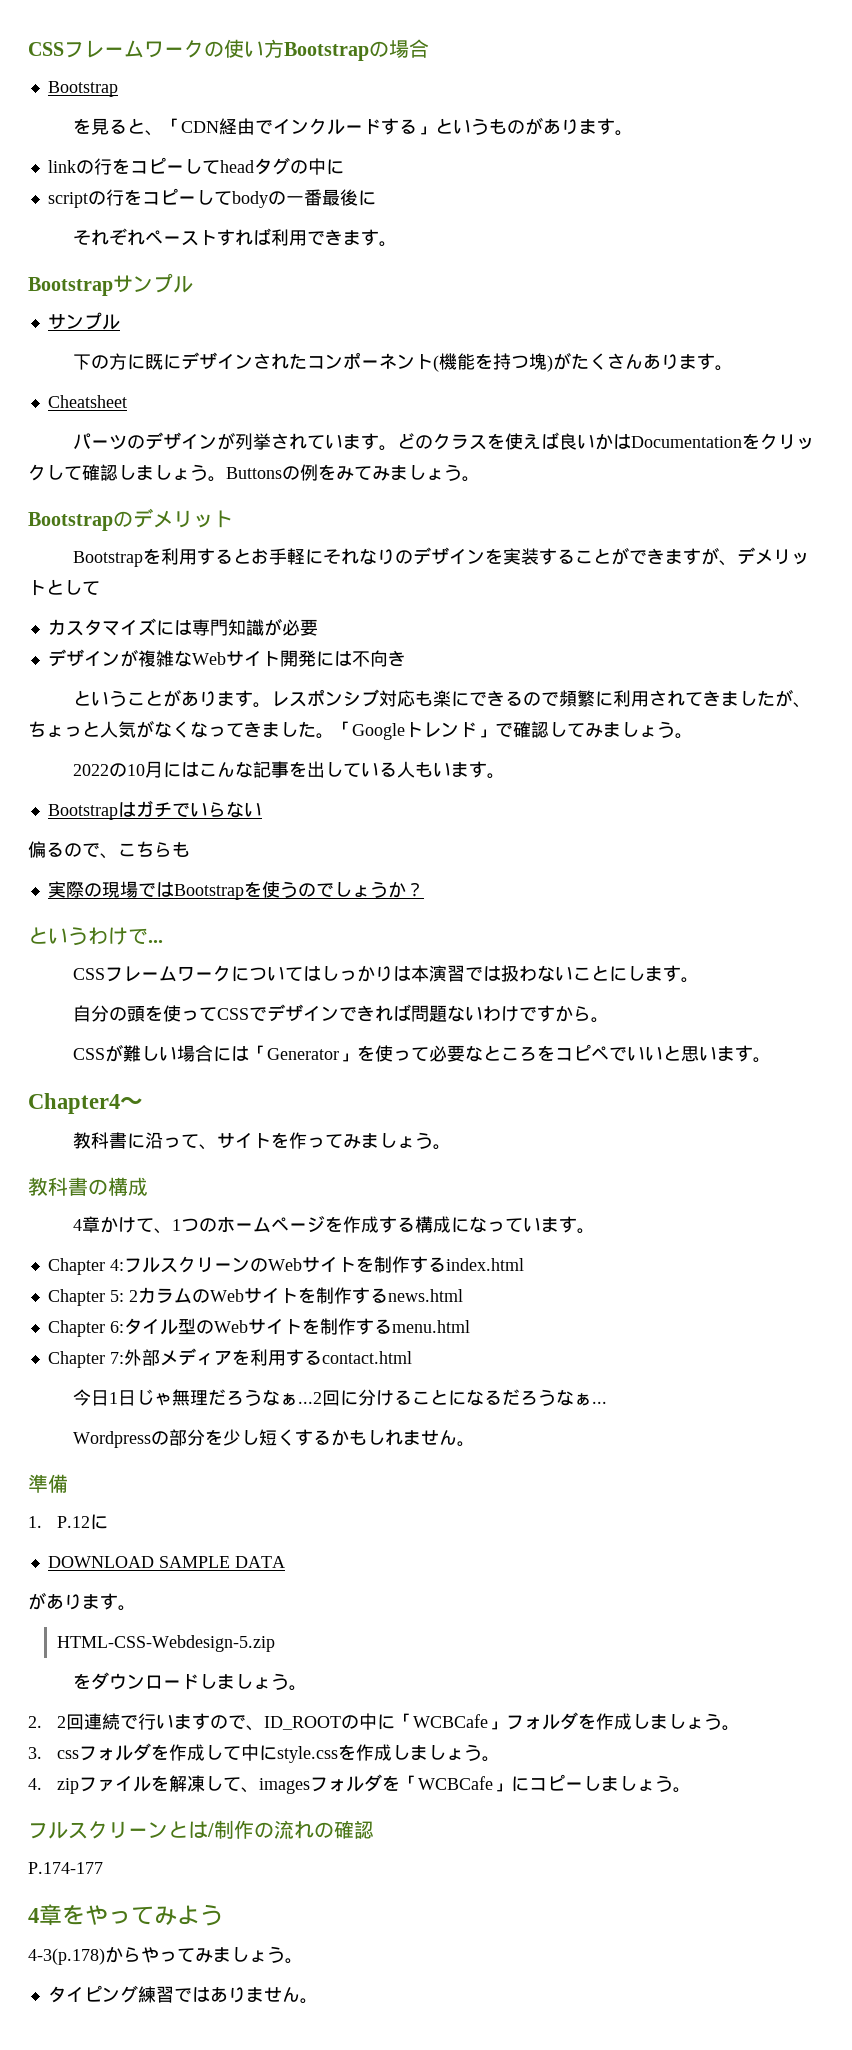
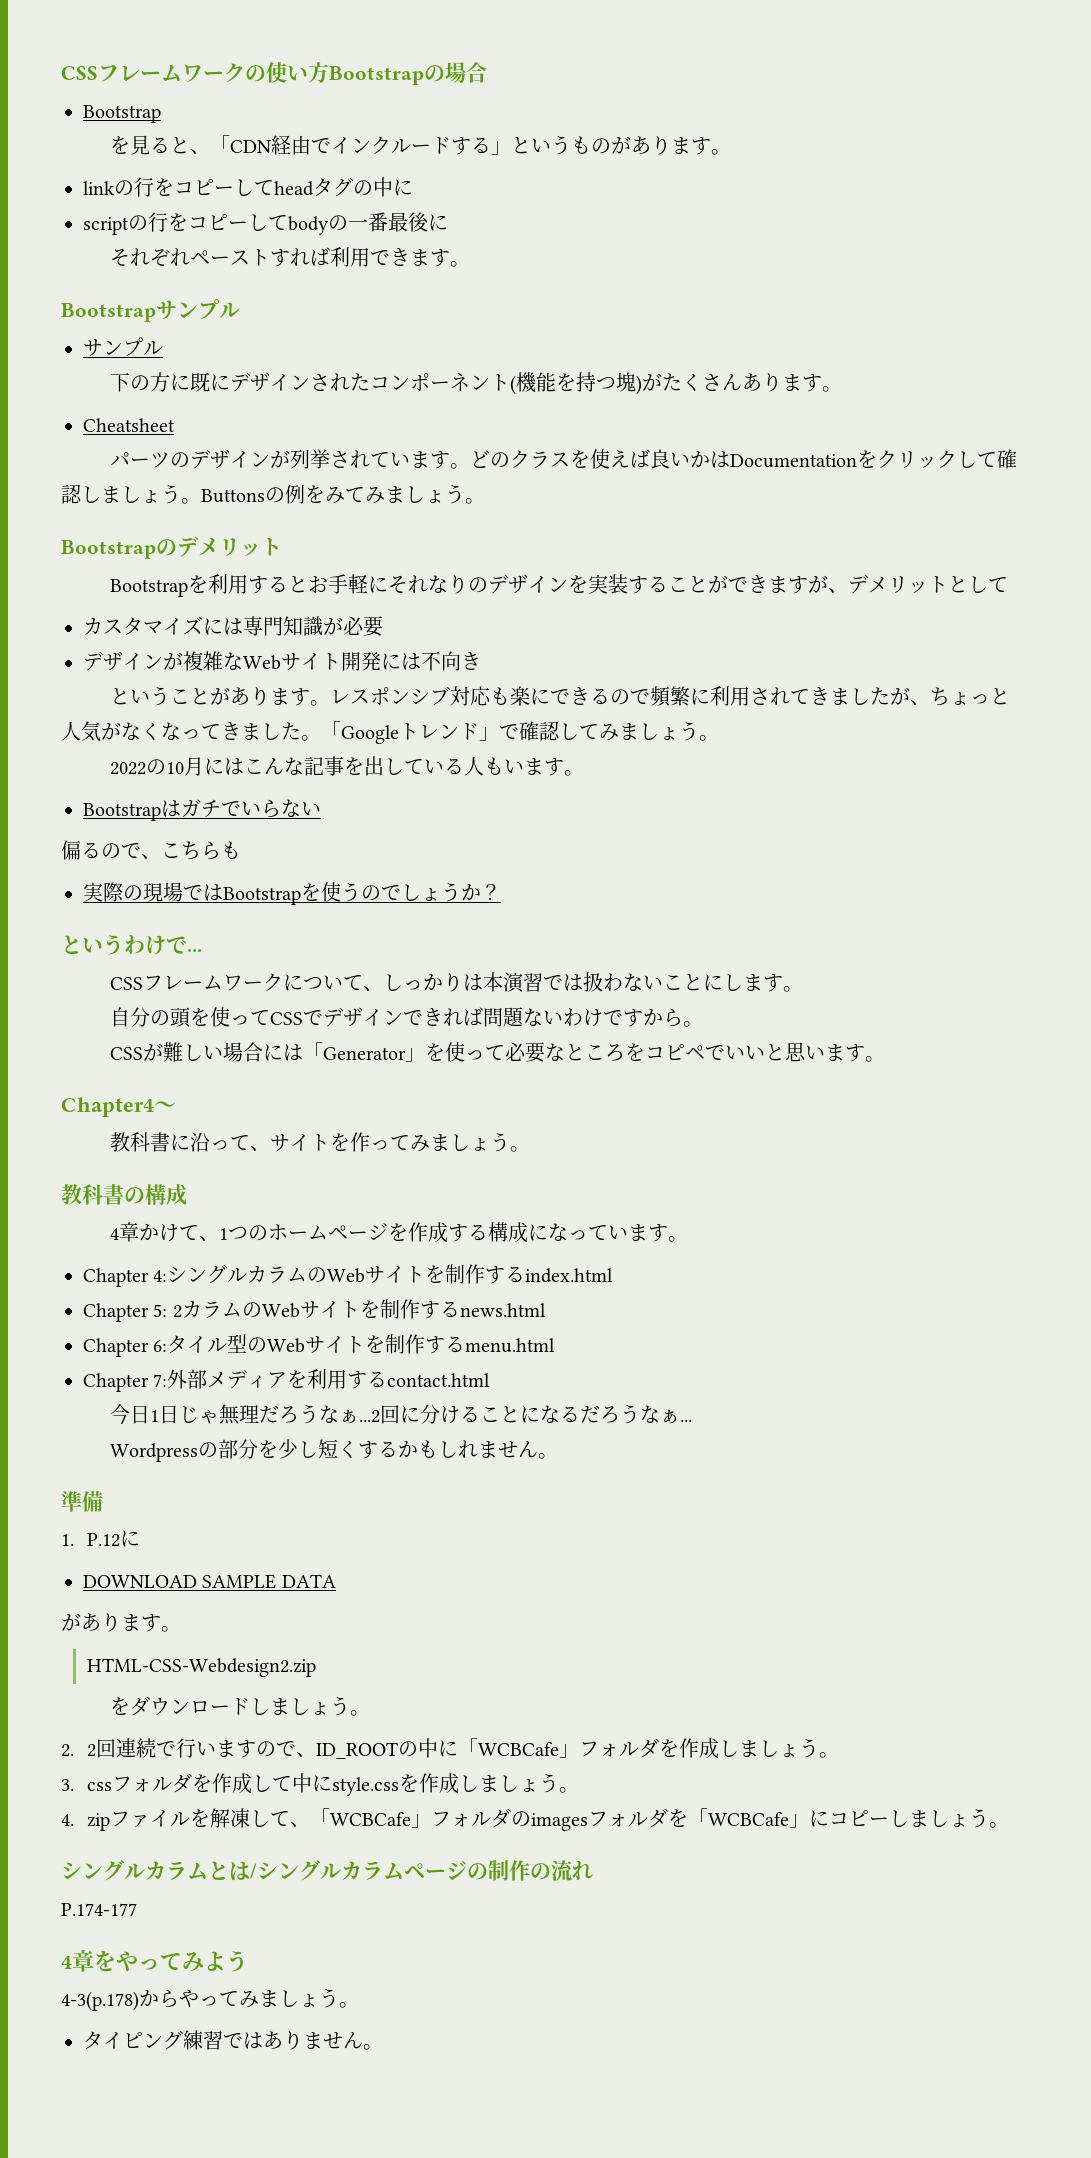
[303,966,322,981] は -> [363,986,384,991] 、
[123,1256,250,1273] フルスクリーン -> [167,1264,308,1284] シングルカラム
[56,1635,275,1652] HTML-CSS-Webdesign-5.zip -> [87,1658,317,1677] HTML-CSS-Webdesign2.zip
(259, 1790) none -> [310,1808,532,1828] 「WCBCafe」フォルダの
[28,1821,214,1839] フルスクリーンとは/ -> [61,1860,488,1881] シングルカラムとは/シングルカラムページの
[314,1820,374,1839] の確認 -> (593, 1870) none

